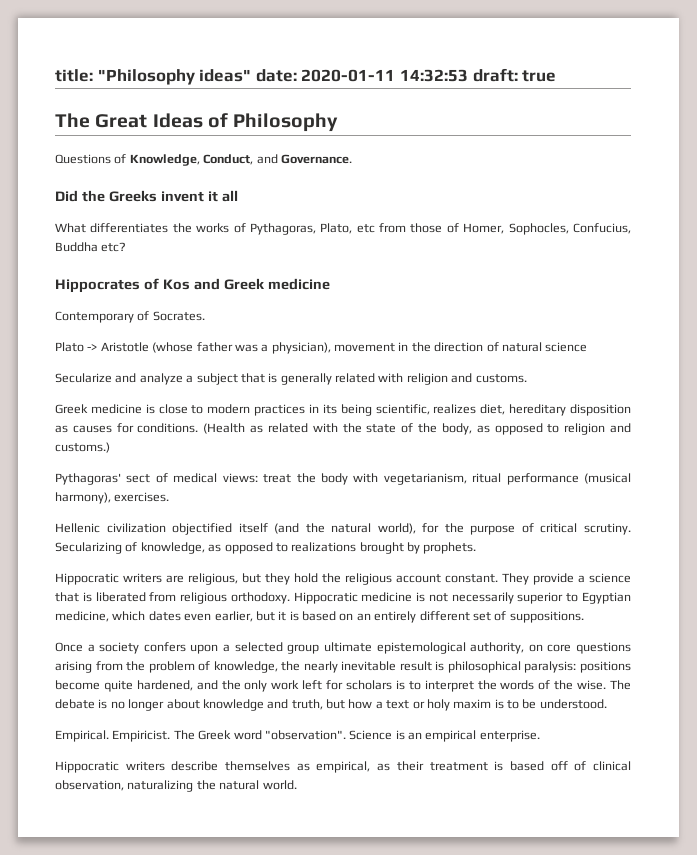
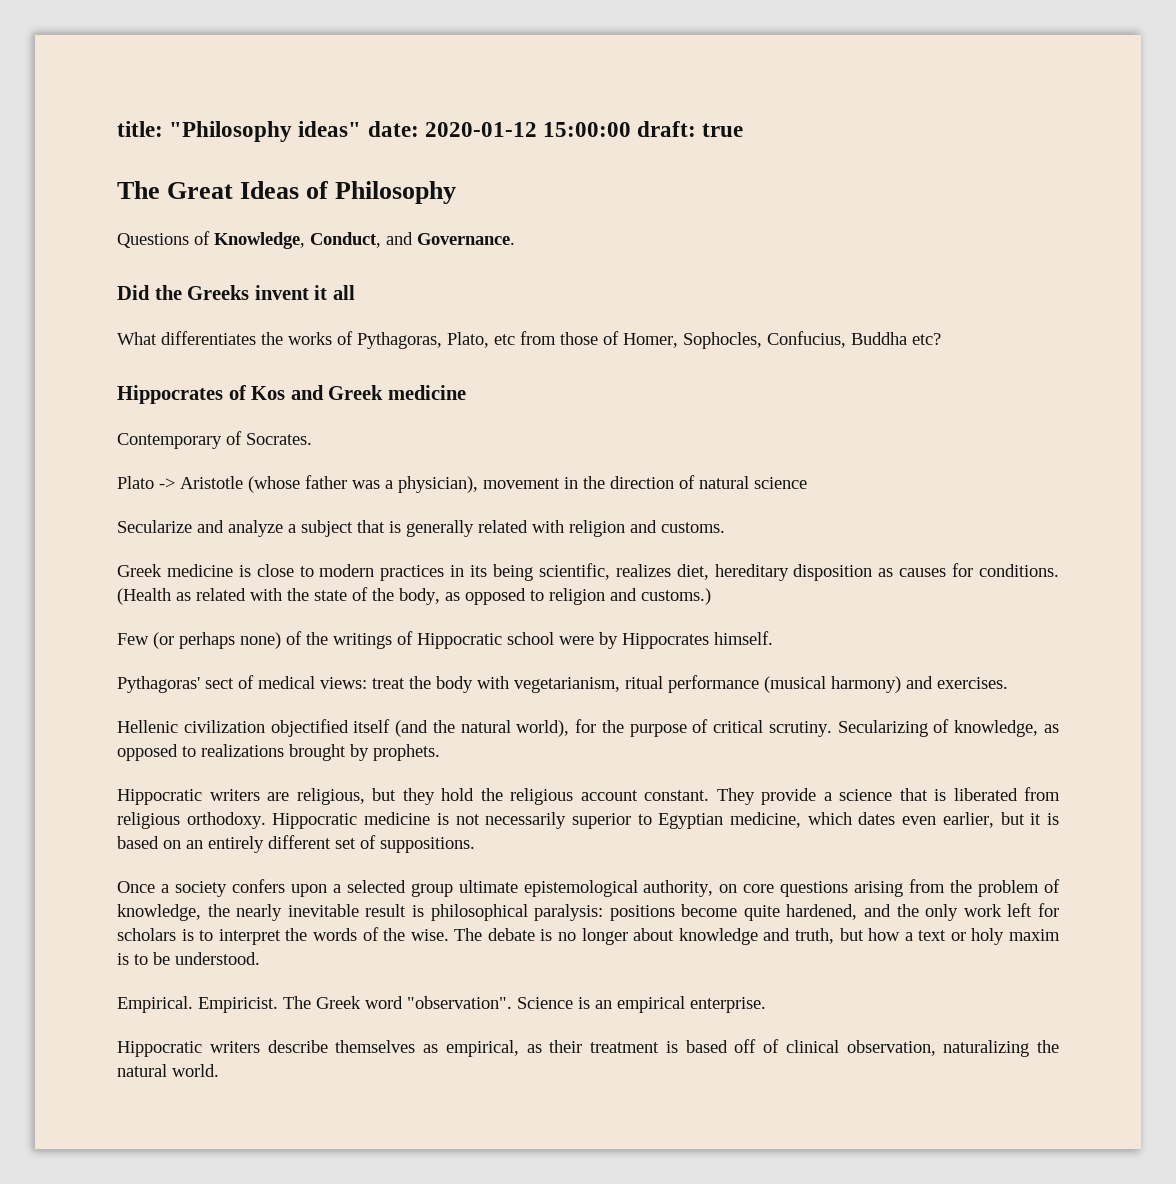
[301,69,468,82] 2020-01-11 14:32:53 -> [424,122,632,137] 2020-01-12 15:00:00
(110, 447) none -> [117,631,773,649] // Few (or perhaps none) of the writings of Hippocratic school were by Hippocrates himself.
[55,492,111,504] harmony), -> [831,676,933,693] harmony) and

